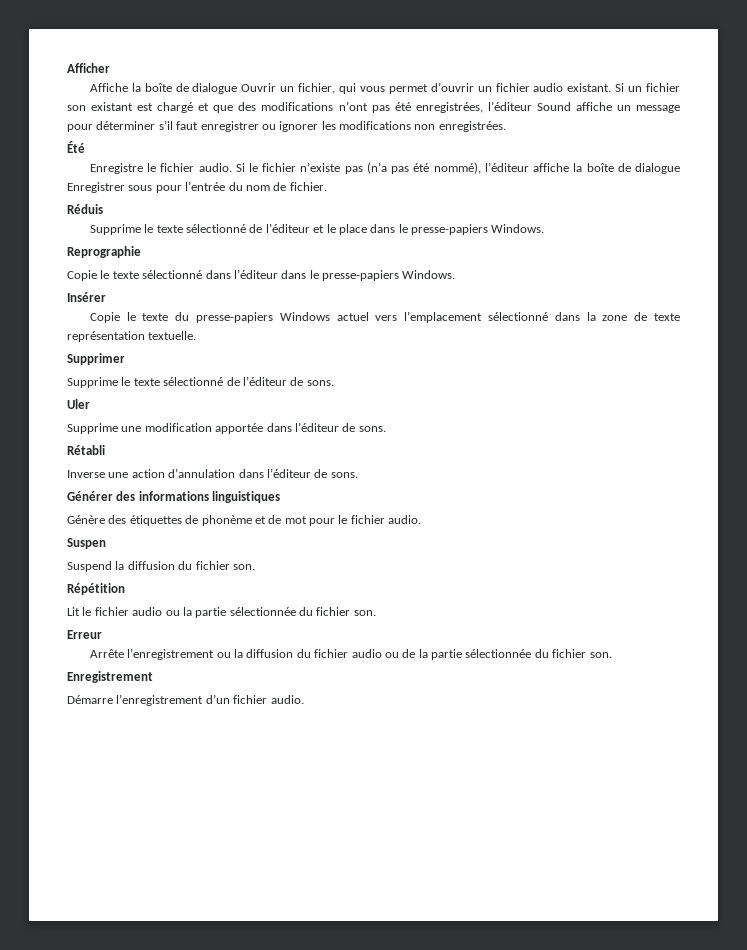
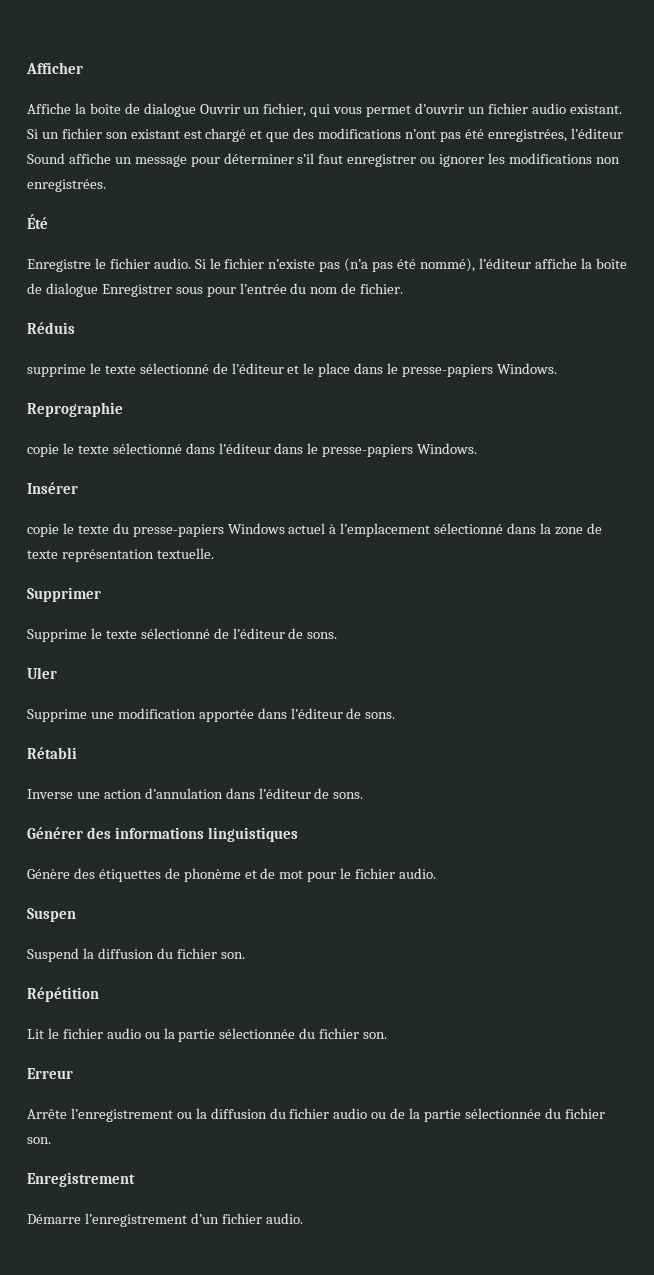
[89,224,141,235] Supprime -> [27,364,86,377] supprime
[67,270,97,281] Copie -> [27,444,59,457] copie
[89,312,120,323] Copie -> [27,524,59,537] copie
[375,315,398,321] vers -> [329,524,337,534] à

